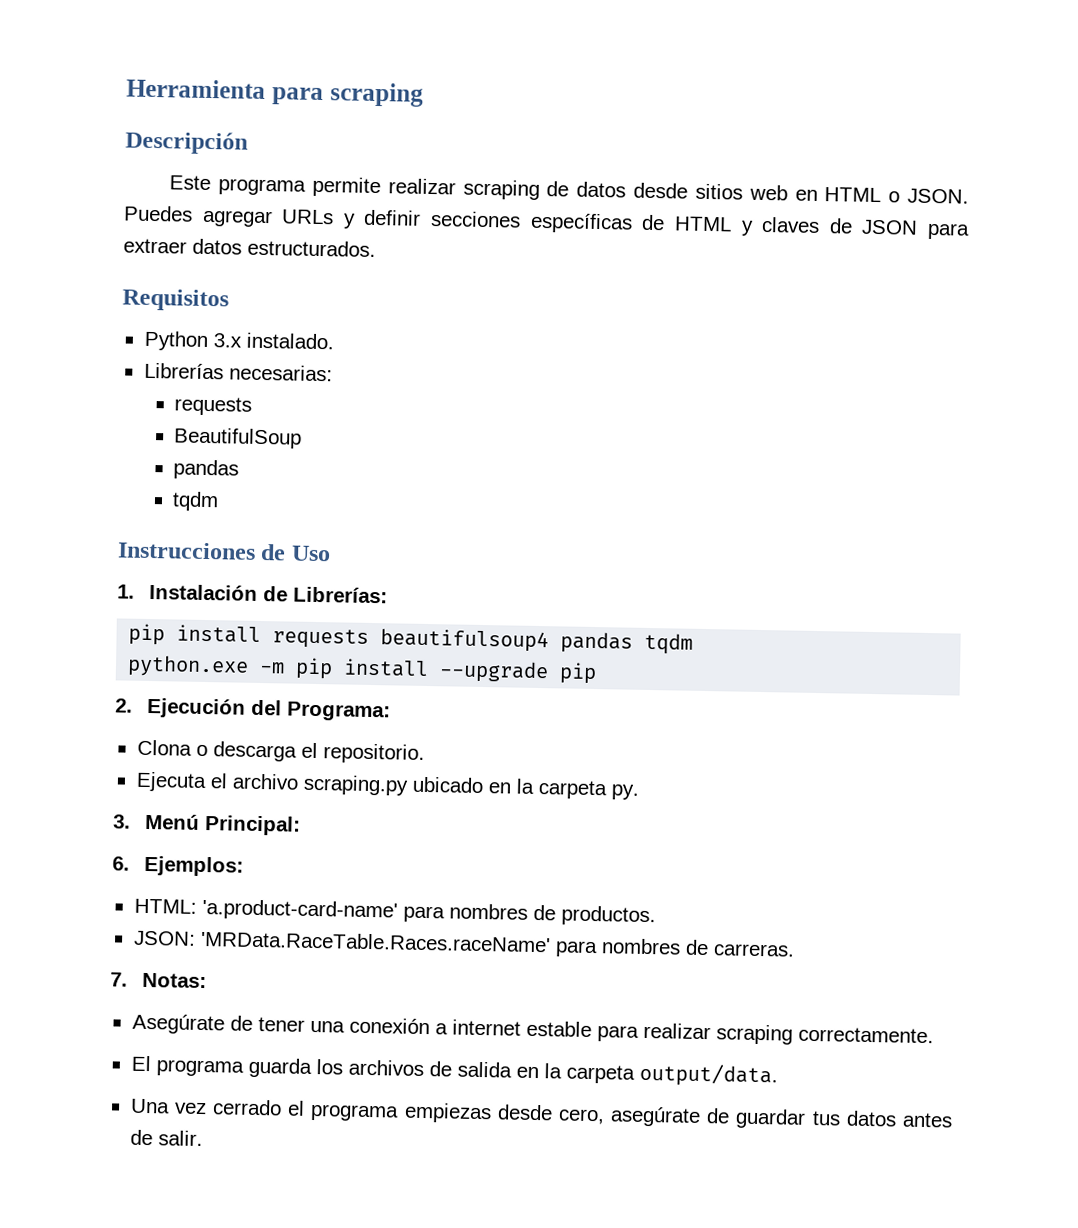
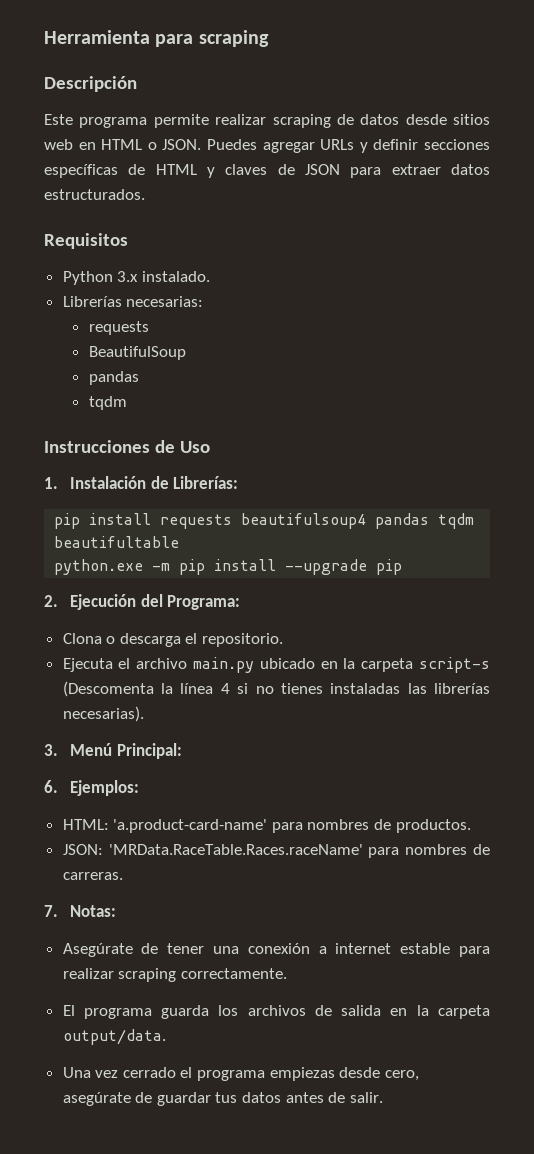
(694, 643) none -> [54,536,180,548] beautifultable
[302,774,409,796] scraping.py -> [193,657,255,673] main.py
[610,784,639,800] py. -> [419,657,491,673] [62,681,491,697] [62,706,144,722] script-s (Descomenta la línea 4 si no tienes instaladas las librerías necesarias).

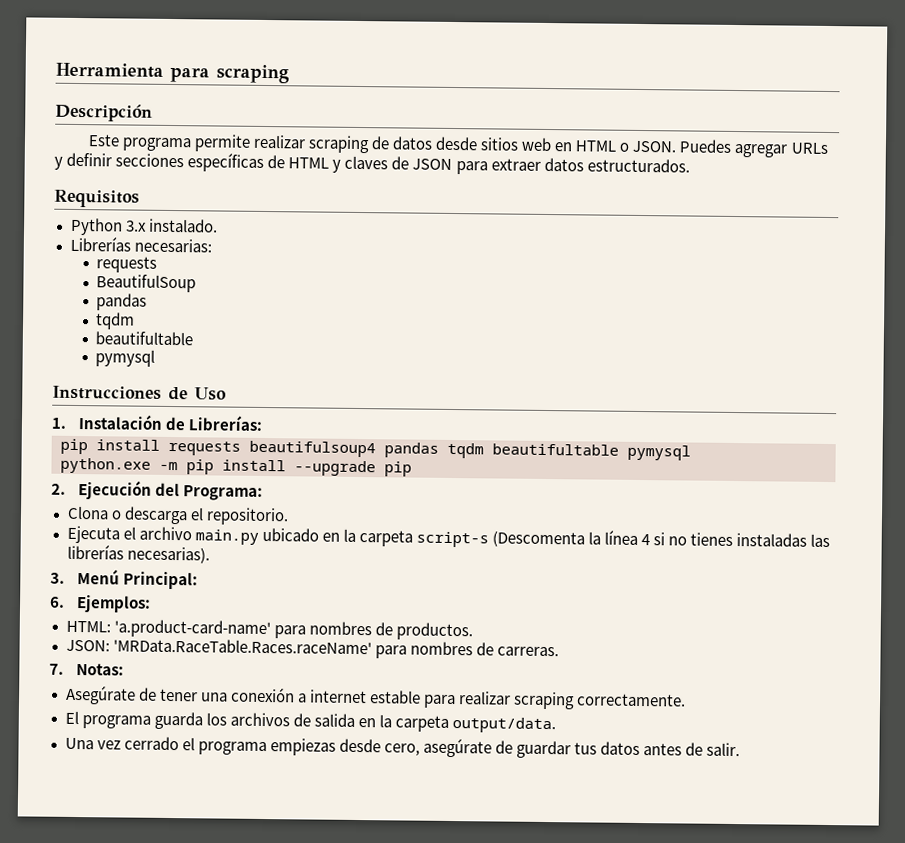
(127, 403) none -> [95,331,194,346] [95,349,156,367] // beautifultable // pymysql
(180, 542) none -> [627,444,691,461] pymysql

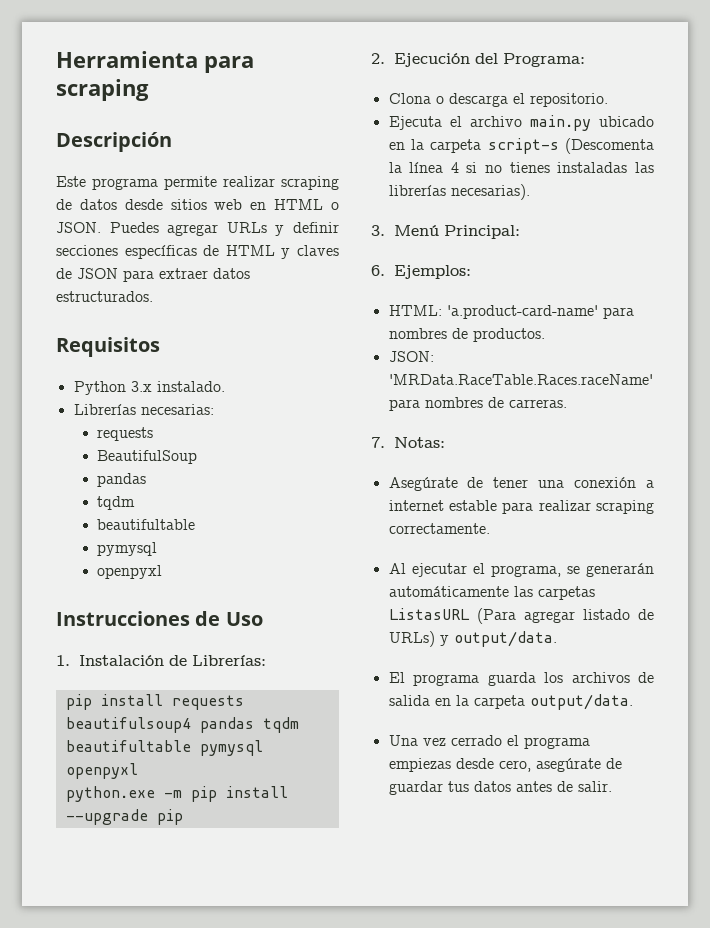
(156, 358) none -> [96,565,162,579] // openpyxl
(691, 452) none -> [65,763,138,779] openpyxl
(687, 700) none -> [388,563,654,577] [388,586,595,600] [388,608,654,624] [388,631,557,647] // Al ejecutar el programa, se generarán automáticamente las carpetas ListasURL (Para agregar listado de URLs) y output/data.

